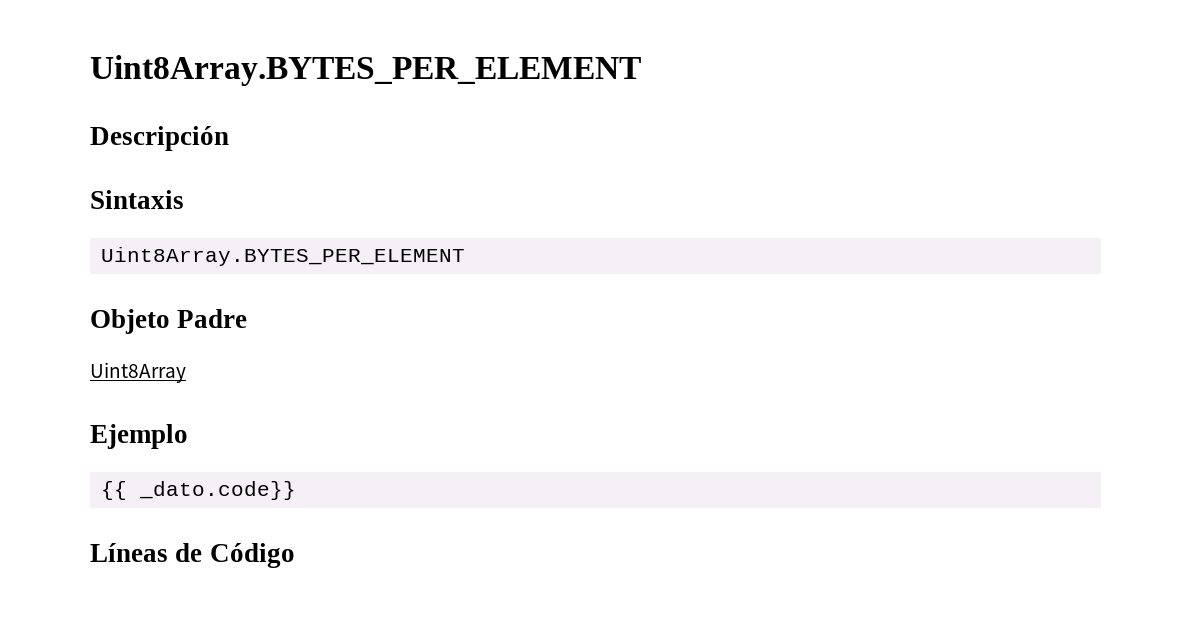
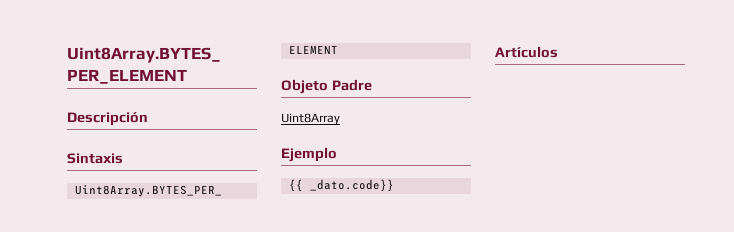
[90,543,295,568] Líneas de Código -> [495,46,558,58] Artículos

